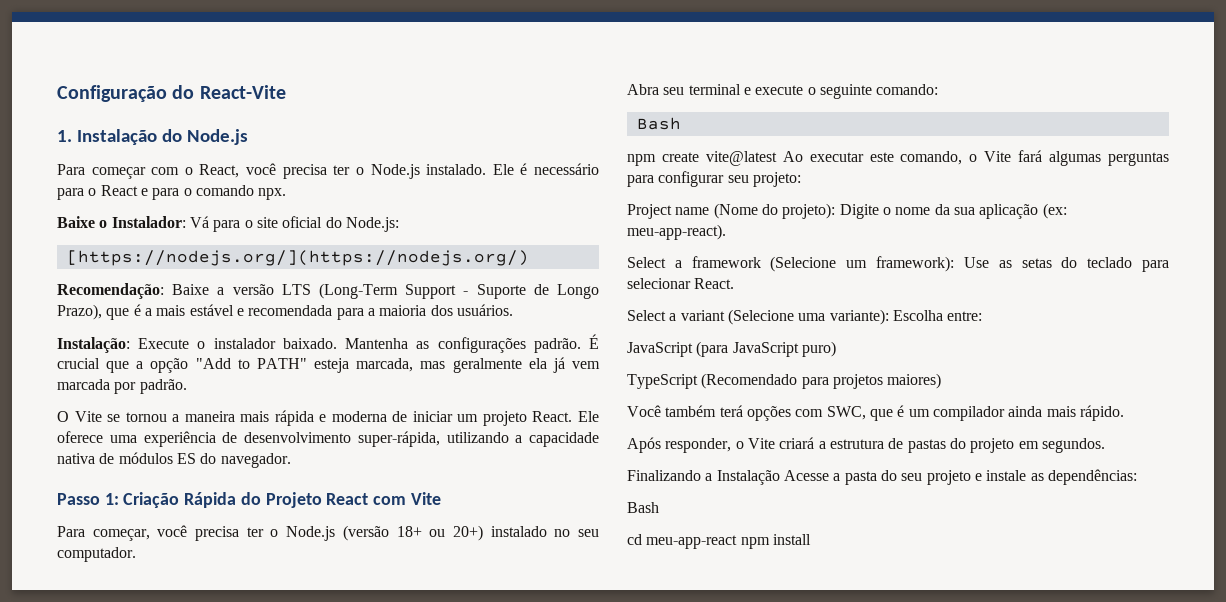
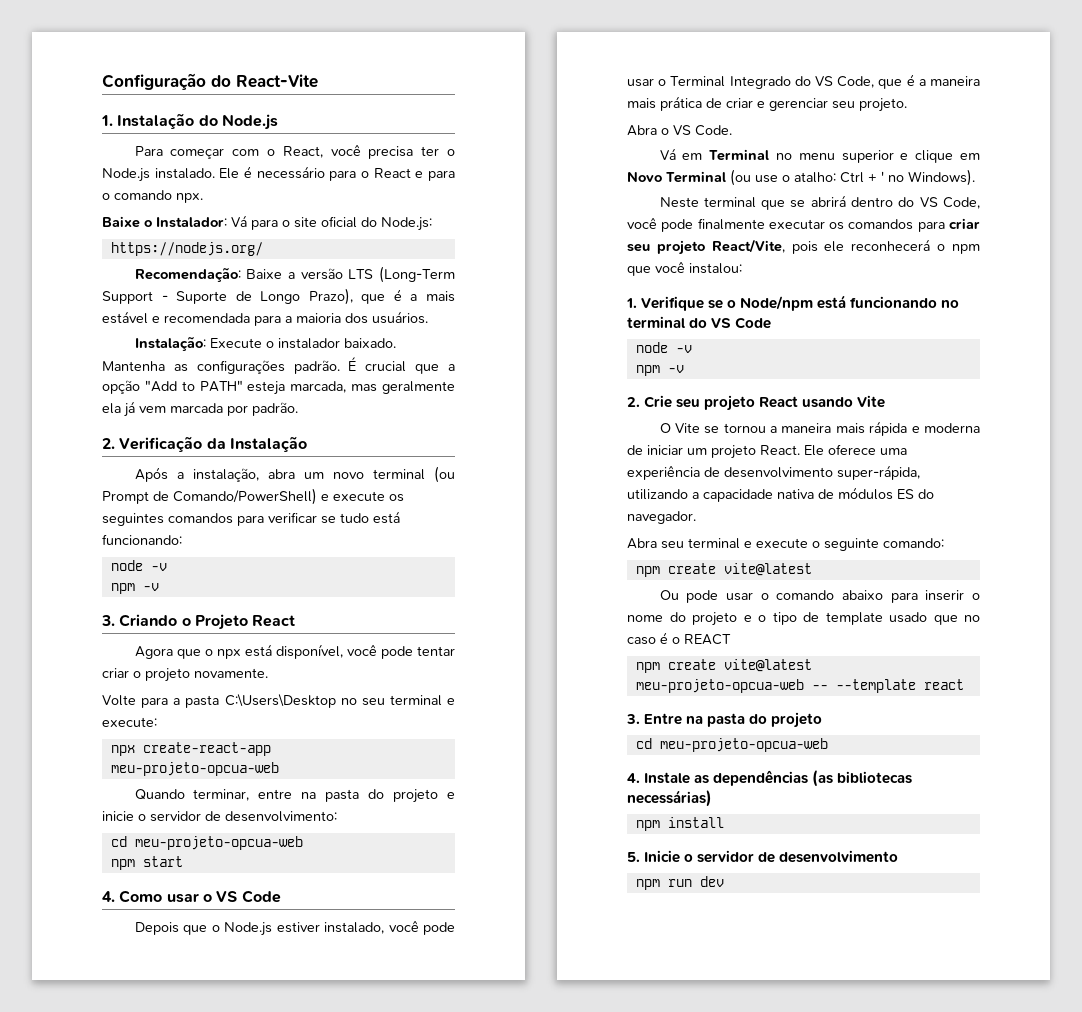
[66,250,529,266] [https://nodejs.org/](https://nodejs.org/) -> [110,242,263,256] https://nodejs.org/
(187, 386) none -> [102,436,307,452] [134,466,456,483] [102,488,404,505] [102,511,400,526] [102,534,182,545] [110,560,167,571] [110,583,159,594] [101,614,296,630] [134,644,455,659] [102,668,268,682] [102,694,455,708] [102,717,157,727] [110,742,271,756] [110,762,279,776] [134,789,455,803] [102,811,337,822] [110,836,303,850] [110,856,183,870] [102,890,281,903] [134,921,456,936] [627,74,980,89] [627,96,907,112] [627,125,732,136] [659,148,980,163] [627,169,975,186] [659,195,980,210] [627,218,980,232] [627,239,980,255] [627,262,742,276] [626,295,960,311] [627,316,772,329] [635,342,692,353] [635,365,684,376] [627,395,886,411] // 2. Verificação da Instalação // Após a instalação, abra um novo terminal (ou Prompt de Comando/PowerShell) e execute os seguintes comandos para verificar se tudo está funcionando: // node -v // npm -v // 3. Criando o Projeto React // Agora que o npx está disponível, você pode tentar criar o projeto novamente. // Volte para a pasta C:\Users\Desktop no seu terminal e execute: // npx create-react-app meu-projeto-opcua-web // Quando terminar, entre na pasta do projeto e inicie o servidor de desenvolvimento: // cd meu-projeto-opcua-web // npm start // 4. Como usar o VS Code // Depois que o Node.js estiver instalado, você pode usar o Terminal Integrado do VS Code, que é a maneira mais prática de criar e gerenciar seu projeto. // Abra o VS Code. // Vá em Terminal no menu superior e clique em Novo Terminal (ou use o atalho: Ctrl + ' no Windows). // Neste terminal que se abrirá dentro do VS Code, você pode finalmente executar os comandos para criar seu projeto React/Vite, pois ele reconhecerá o npm que você instalou: // 1. Verifique se o Node/npm está funcionando no terminal do VS Code // node -v // npm -v // 2. Crie seu projeto React usando Vite
[57,492,441,508] [57,525,599,541] [57,547,136,562] // Passo 1: Criação Rápida do Projeto React com Vite // Para começar, você precisa ter o Node.js (versão 18+ ou 20+) instalado no seu computador. -> (696, 517) none
[636,117,681,130] [627,150,1169,166] [627,171,801,187] [627,203,1067,219] [627,224,726,240] [627,256,1169,272] [627,278,735,289] [627,309,983,325] [627,341,836,357] [627,373,942,389] [627,405,1124,421] [627,437,1105,453] [627,469,1137,485] [627,502,659,513] [627,534,811,549] Bash // npm create vite@latest Ao executar este comando, o Vite fará algumas perguntas para configurar seu projeto: // Project name (Nome do projeto): Digite o nome da sua aplicação (ex: meu-app-react). // Select a framework (Selecione um framework): Use as setas do teclado para selecionar React. // Select a variant (Selecione uma variante): Escolha entre: // JavaScript (para JavaScript puro) // TypeScript (Recomendado para projetos maiores) // Você também terá opções com SWC, que é um compilador ainda mais rápido. // Após responder, o Vite criará a estrutura de pastas do projeto em segundos. // Finalizando a Instalação Acesse a pasta do seu projeto e instale as dependências: // Bash // cd meu-app-react npm install -> [635,563,812,577] [659,590,980,603] [627,612,980,626] [627,632,731,645] [635,659,812,673] [635,679,964,693] [626,712,823,728] [635,738,828,752] [627,770,913,787] [627,790,712,807] [635,817,724,831] [627,850,899,863] [635,876,724,890] npm create vite@latest // Ou pode usar o comando abaixo para inserir o nome do projeto e o tipo de template usado que no caso é o REACT // npm create vite@latest meu-projeto-opcua-web -- --template react // 3. Entre na pasta do projeto // cd meu-projeto-opcua-web // 4. Instale as dependências (as bibliotecas necessárias) // npm install // 5. Inicie o servidor de desenvolvimento // npm run dev

